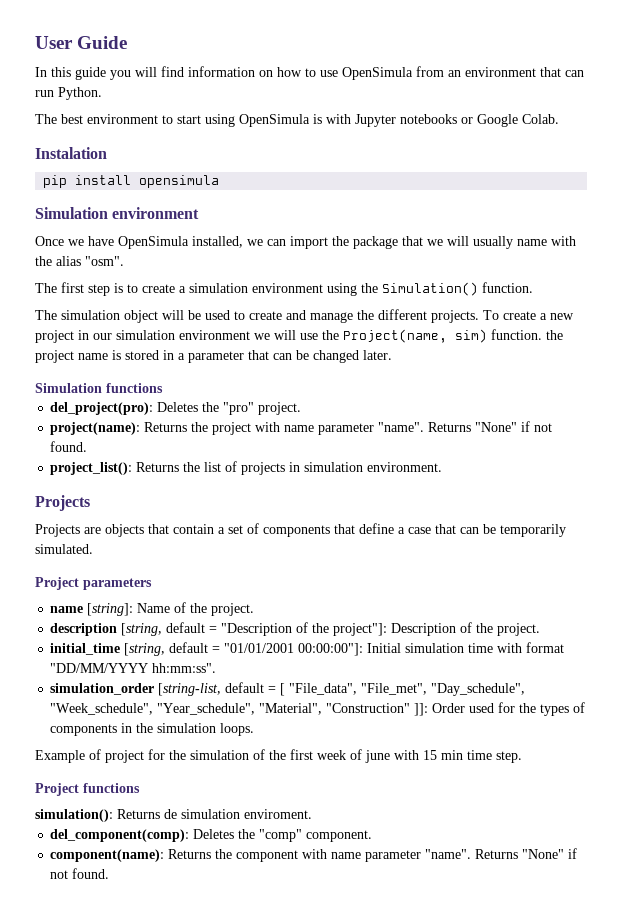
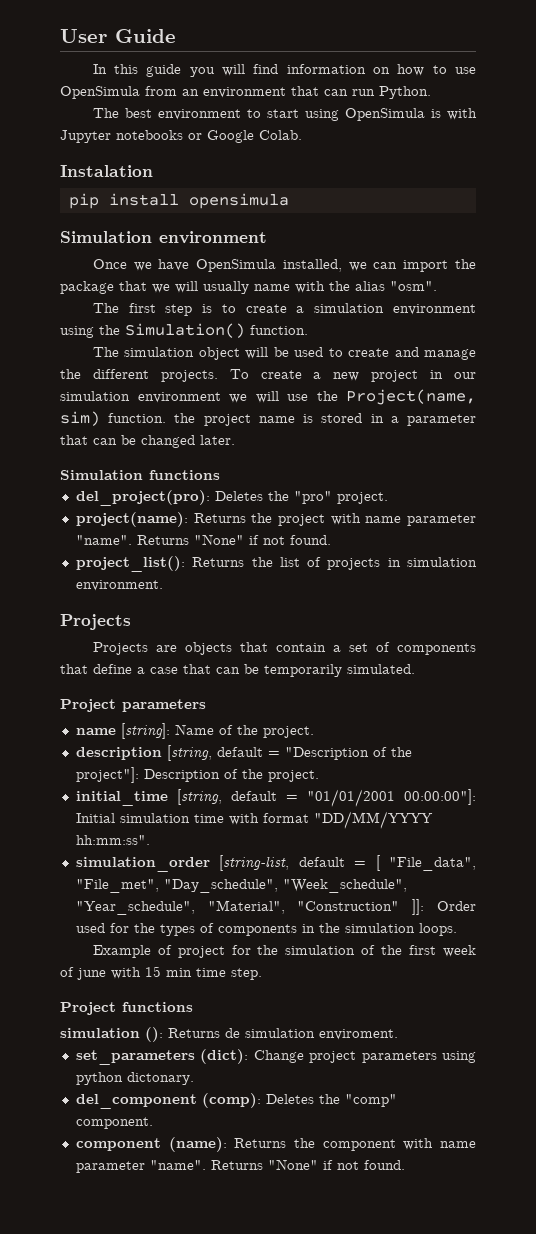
[35,809,113,822] simulation(): -> [60,1027,163,1042] simulation ():
[50,829,190,842] del_component(comp): -> [75,1049,476,1065] [75,1072,194,1085] [75,1093,261,1109] set_parameters (dict): Change project parameters using python dictonary. // del_component (comp):
[50,849,165,862] component(name): -> [75,1137,227,1152] component (name):

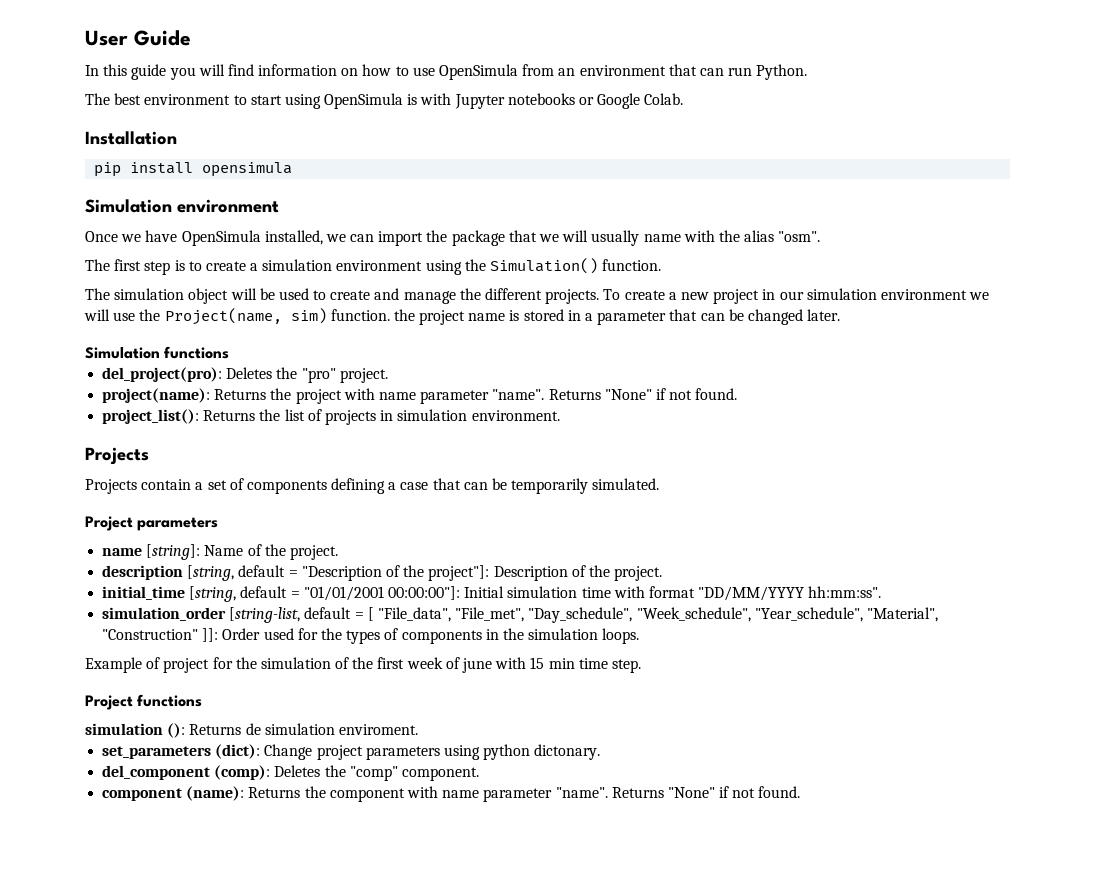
[60,165,153,177] Instalation -> [85,131,177,145] Installation
[155,642,268,655] are objects that -> (137, 486) none
[60,664,132,674] that define -> [331,478,386,494] defining

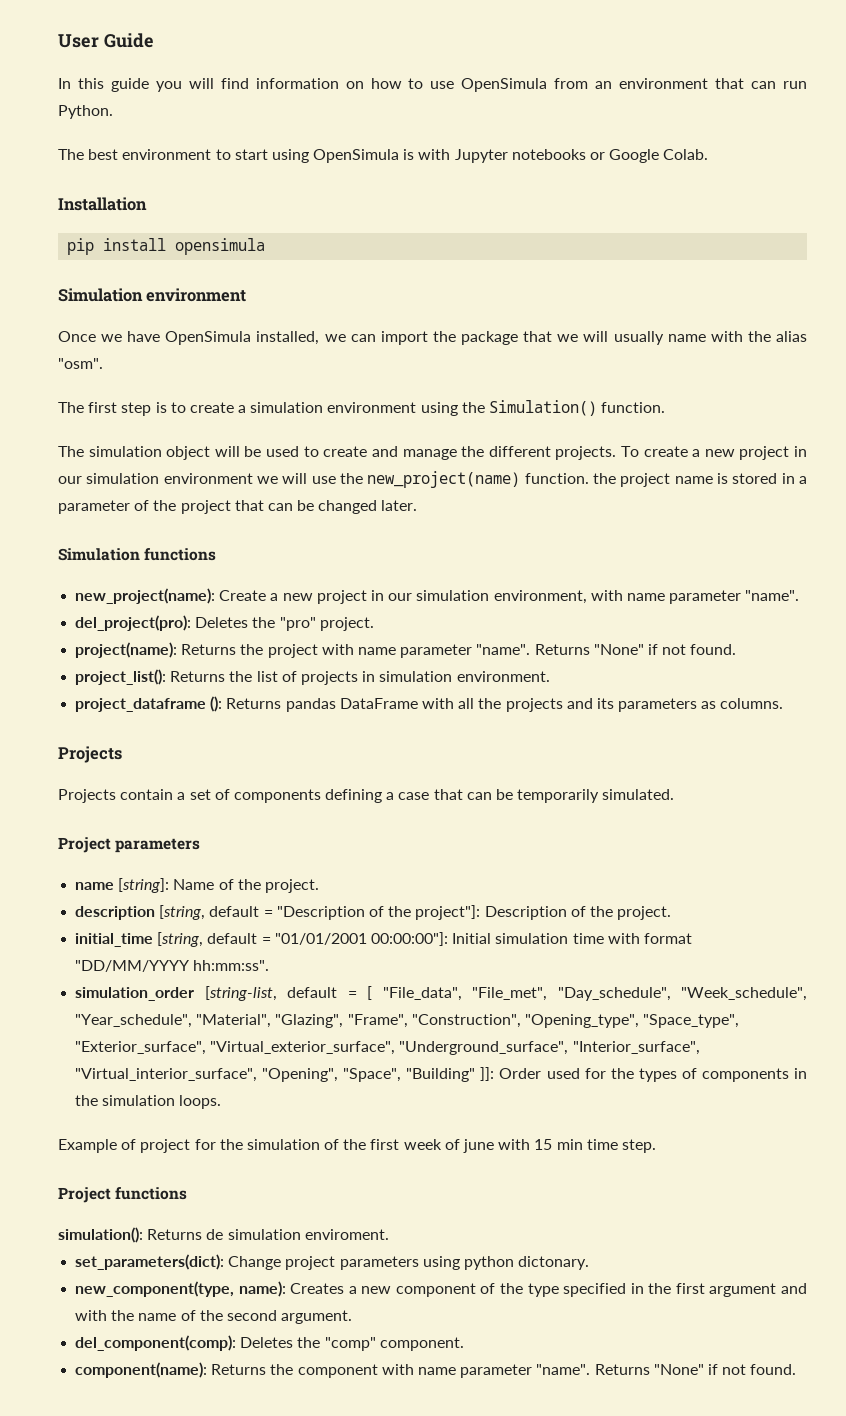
[164,308,327,325] Project(name, sim) -> [367,471,521,488] new_project(name)
(667, 318) none -> [134,500,231,514] of the project
(230, 352) none -> [75,588,800,604] // new_project(name): Create a new project in our simulation environment, with name parameter "name".
(560, 415) none -> [75,696,784,712] // project_dataframe (): Returns pandas DataFrame with all the projects and its parameters as columns.
[102,629,199,640] "Construction" -> [275,1014,740,1028] [75,1041,700,1055] [75,1068,476,1082] "Glazing", "Frame", "Construction", "Opening_type", "Space_type", "Exterior_surface", "Virtual_exterior_surface", "Underground_surface", "Interior_surface", "Virtual_interior_surface", "Opening", "Space", "Building"
[85,723,186,738] simulation (): -> [58,1227,143,1243] simulation():
[102,744,261,759] set_parameters (dict): -> [75,1254,225,1270] set_parameters(dict):
[102,765,271,780] del_component (comp): -> [75,1281,808,1297] [75,1310,353,1324] [75,1335,237,1351] new_component(type, name): Creates a new component of the type specified in the first argument and with the name of the second argument. // del_component(comp):
[102,786,245,801] component (name): -> [75,1362,208,1378] component(name):

